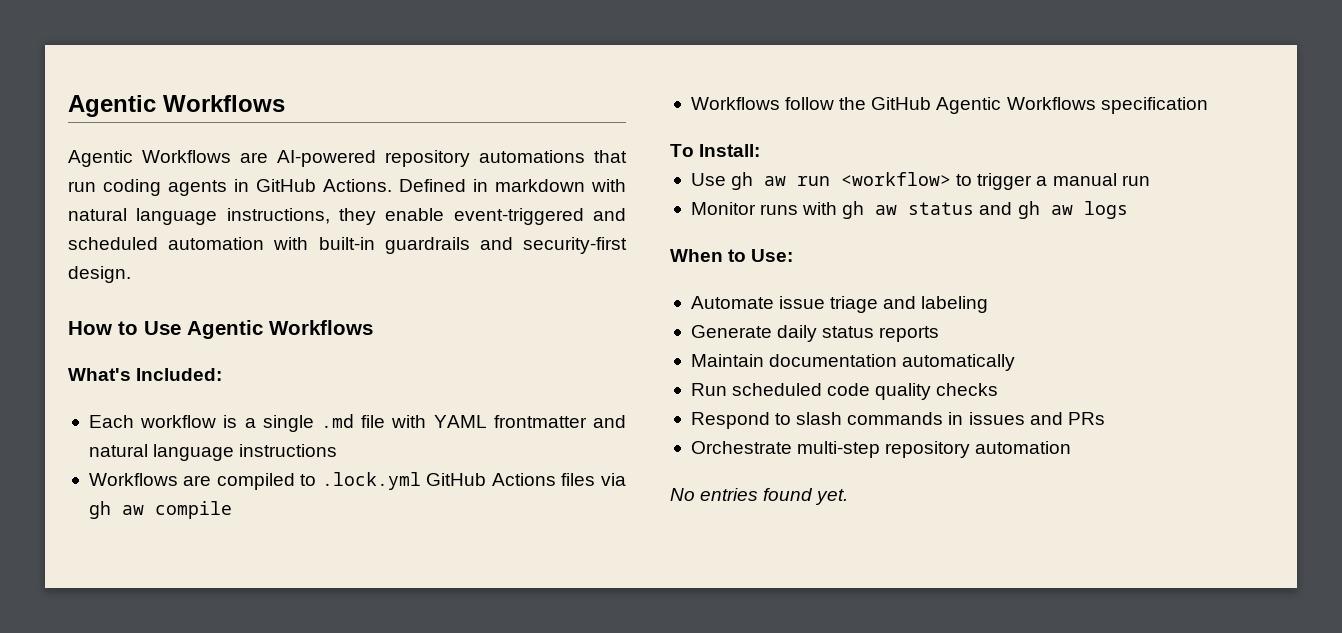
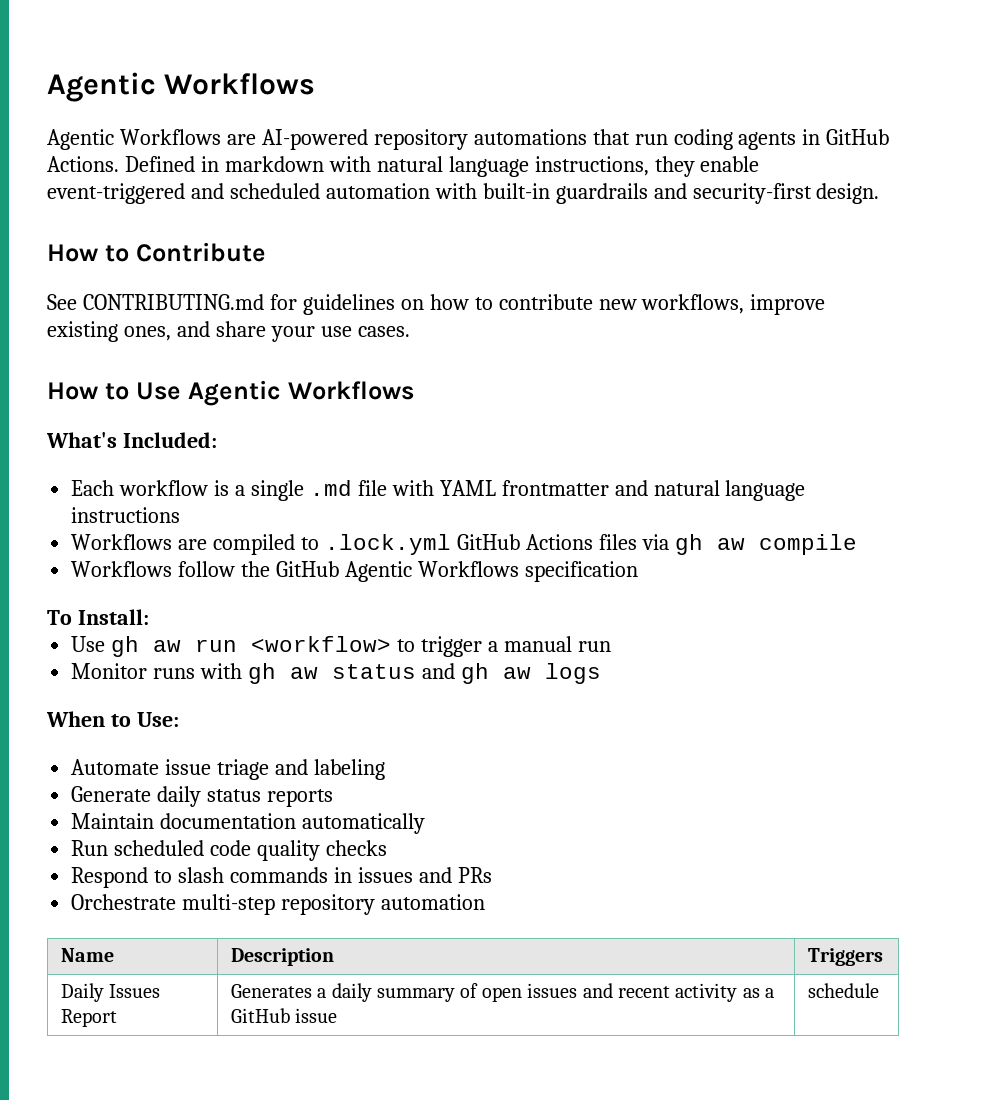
(131, 274) none -> [47,242,266,262] [47,294,826,315] [47,321,410,342] // How to Contribute // See CONTRIBUTING.md for guidelines on how to contribute new workflows, improve existing ones, and share your use cases.
[670,488,849,505] // No entries found yet. -> [60,948,114,962] [230,948,334,966] [807,948,883,966] [60,983,161,1002] [60,1009,117,1027] [230,983,775,1002] [230,1008,338,1023] [807,983,879,998] // Name | Description | Triggers // Daily Issues Report | Generates a daily summary of open issues and recent activity as a GitHub issue | schedule

